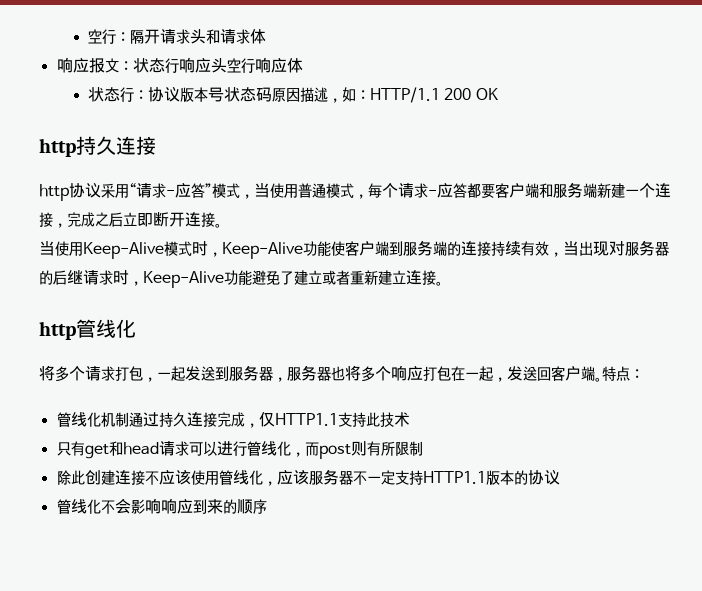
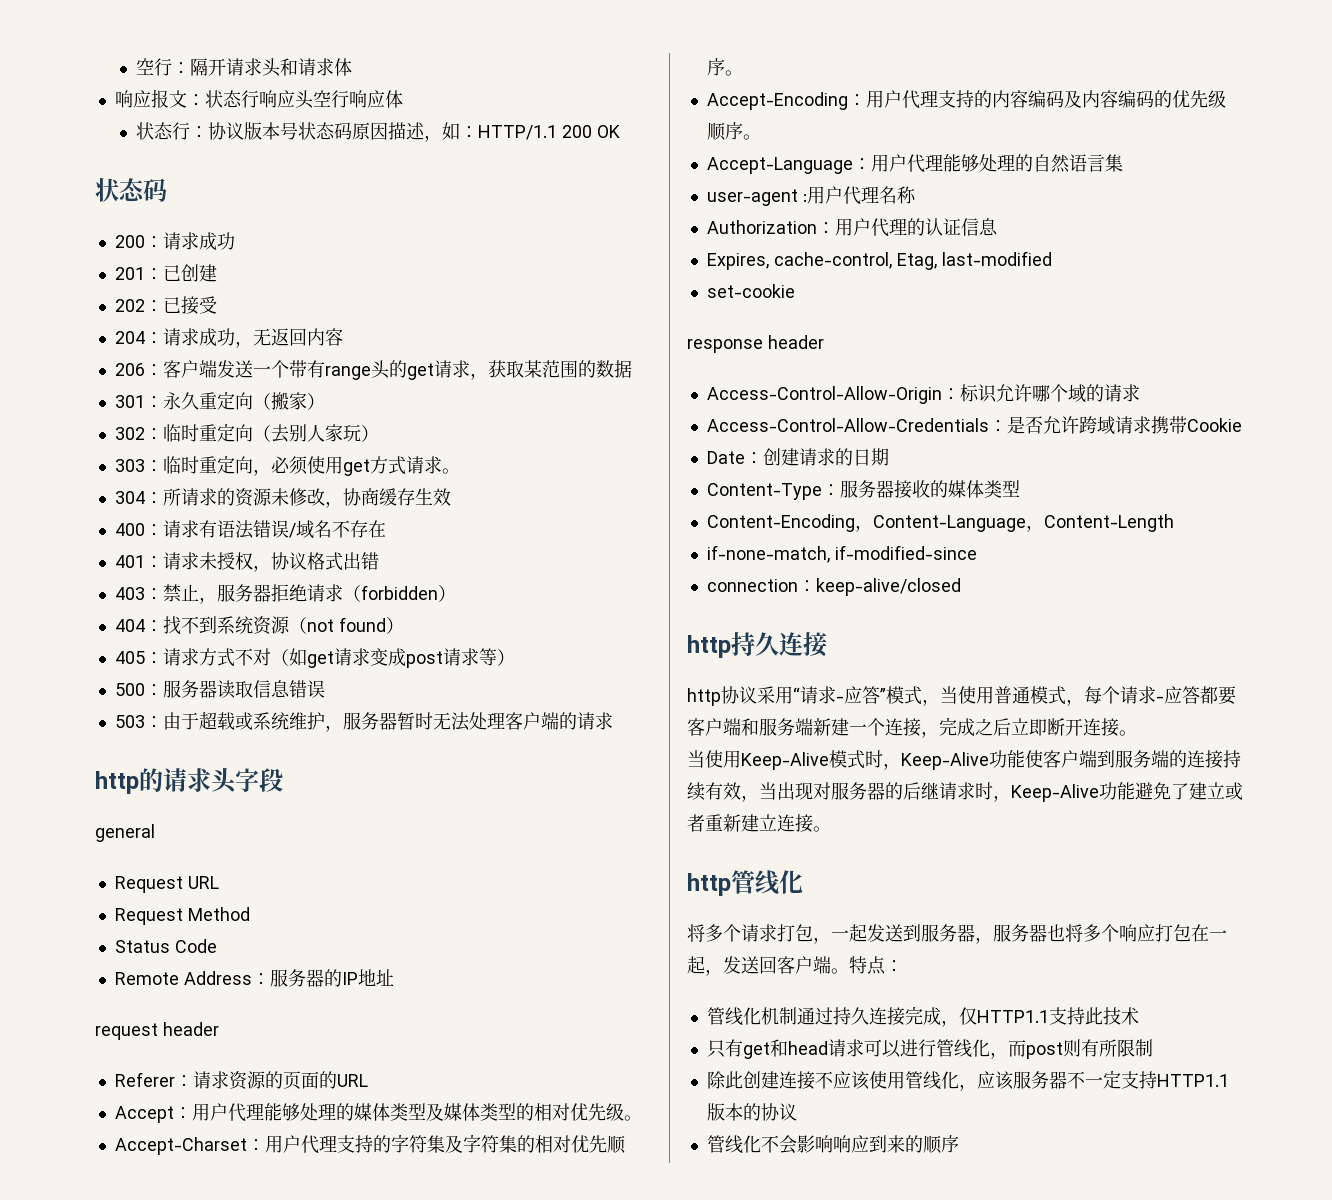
(498, 94) none -> [95,178,167,202] [114,232,235,250] [114,264,217,282] [114,296,217,315] [114,328,343,348] [114,360,632,380] [114,391,325,410] [114,423,379,443] [114,455,460,476] [114,488,451,508] [114,520,386,539] [114,552,379,572] [114,584,456,604] [114,616,404,635] [114,648,515,668] [114,680,325,699] [114,711,613,732] [95,768,283,794] [95,824,155,842] [114,876,219,893] [114,907,250,925] [114,939,217,953] [114,969,394,987] [95,1022,219,1040] [114,1071,368,1090] [114,1103,642,1123] [114,1134,626,1155] [706,58,743,76] [706,90,1226,110] [706,122,761,141] [706,154,1123,174] [706,186,916,206] [706,218,998,237] [706,251,1052,270] [706,284,795,298] [687,335,824,353] [706,384,1140,404] [706,416,1242,435] [706,448,889,466] [706,480,1020,500] [706,514,1174,532] [706,545,977,563] [706,578,961,596] // 状态码 // 200：请求成功 // 201：已创建 // 202：已接受 // 204：请求成功，无返回内容 // 206：客户端发送一个带有range头的get请求，获取某范围的数据 // 301：永久重定向（搬家） // 302：临时重定向（去别人家玩） // 303：临时重定向，必须使用get方式请求。 // 304：所请求的资源未修改，协商缓存生效 // 400：请求有语法错误/域名不存在 // 401：请求未授权，协议格式出错 // 403：禁止，服务器拒绝请求（forbidden） // 404：找不到系统资源（not found） // 405：请求方式不对（如get请求变成post请求等） // 500：服务器读取信息错误 // 503：由于超载或系统维护，服务器暂时无法处理客户端的请求 // http的请求头字段 // general // Request URL // Request Method // Status Code // Remote Address：服务器的IP地址 // request header // Referer：请求资源的页面的URL // Accept：用户代理能够处理的媒体类型及媒体类型的相对优先级。 // Accept-Charset：用户代理支持的字符集及字符集的相对优先顺序。 // Accept-Encoding：用户代理支持的内容编码及内容编码的优先级顺序。 // Accept-Language：用户代理能够处理的自然语言集 // user-agent :用户代理名称 // Authorization：用户代理的认证信息 // Expires, cache-control, Etag, last-modified // set-cookie // response header // Access-Control-Allow-Origin：标识允许哪个域的请求 // Access-Control-Allow-Credentials：是否允许跨域请求携带Cookie // Date：创建请求的日期 // Content-Type：服务器接收的媒体类型 // Content-Encoding，Content-Language，Content-Length // if-none-match, if-modified-since // connection：keep-alive/closed

